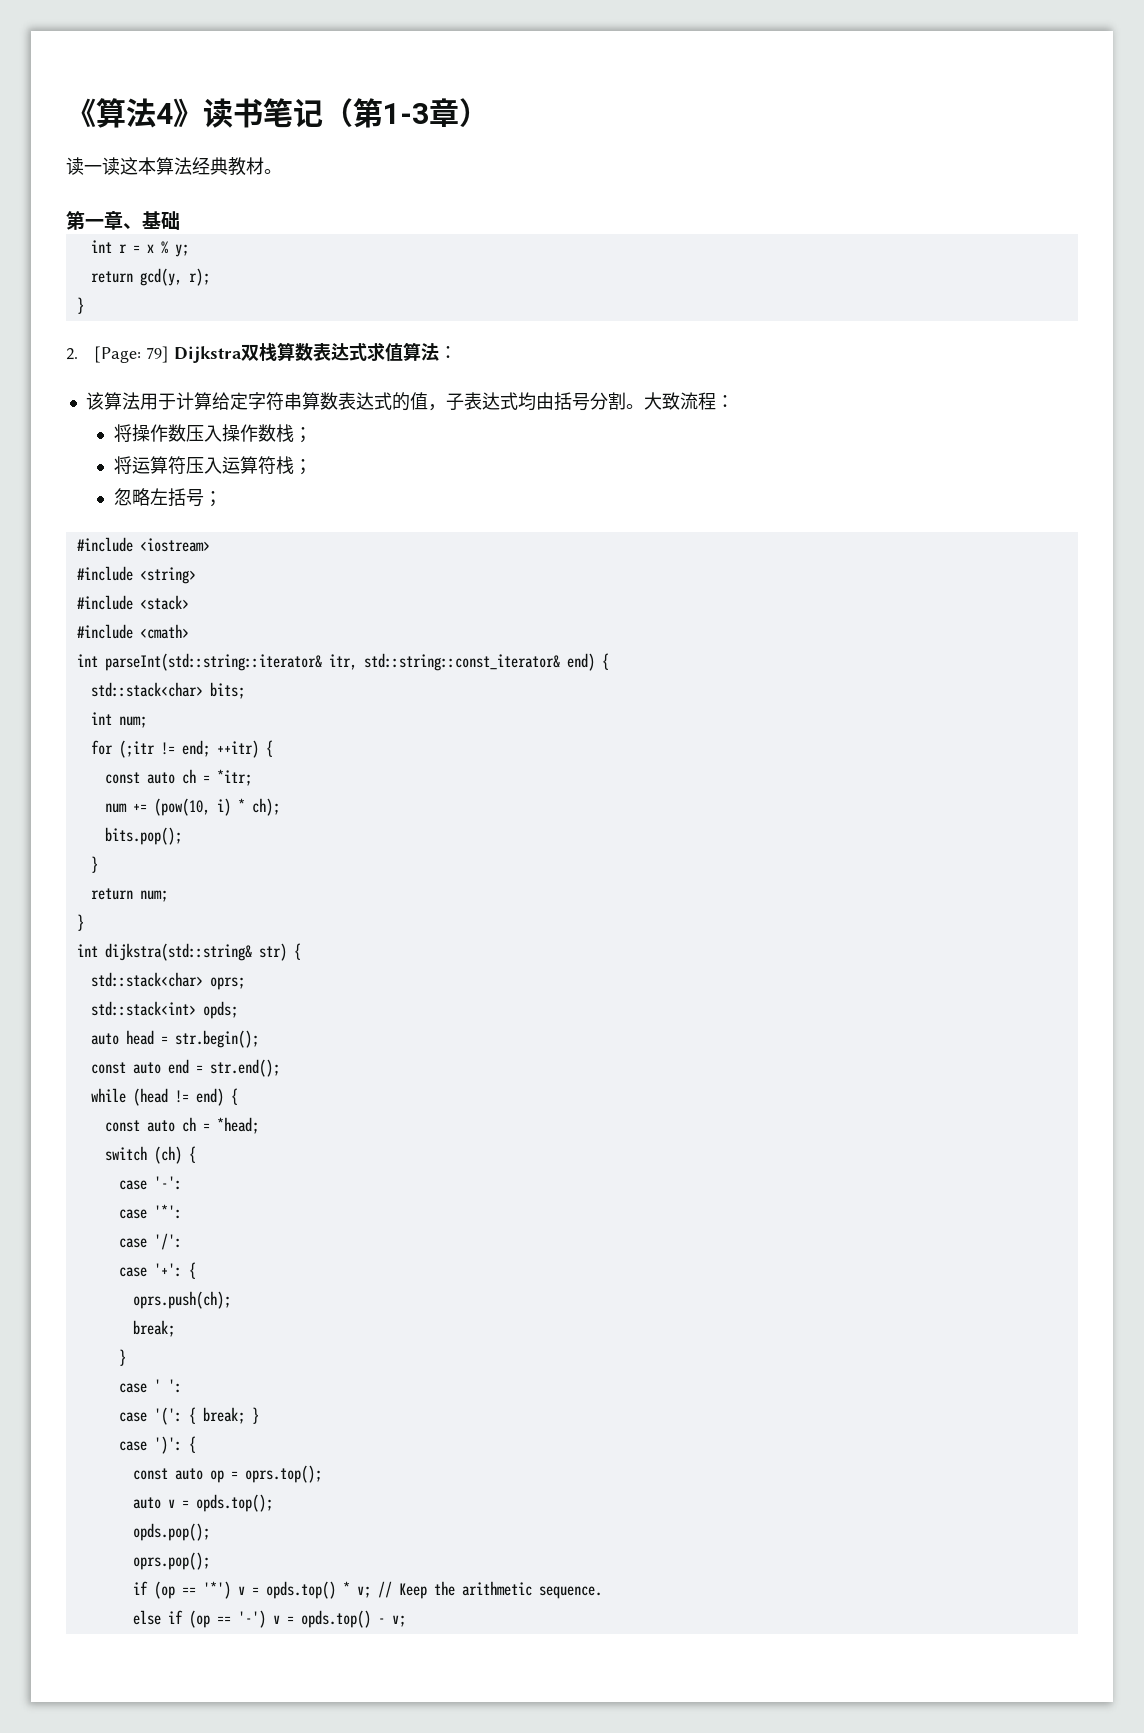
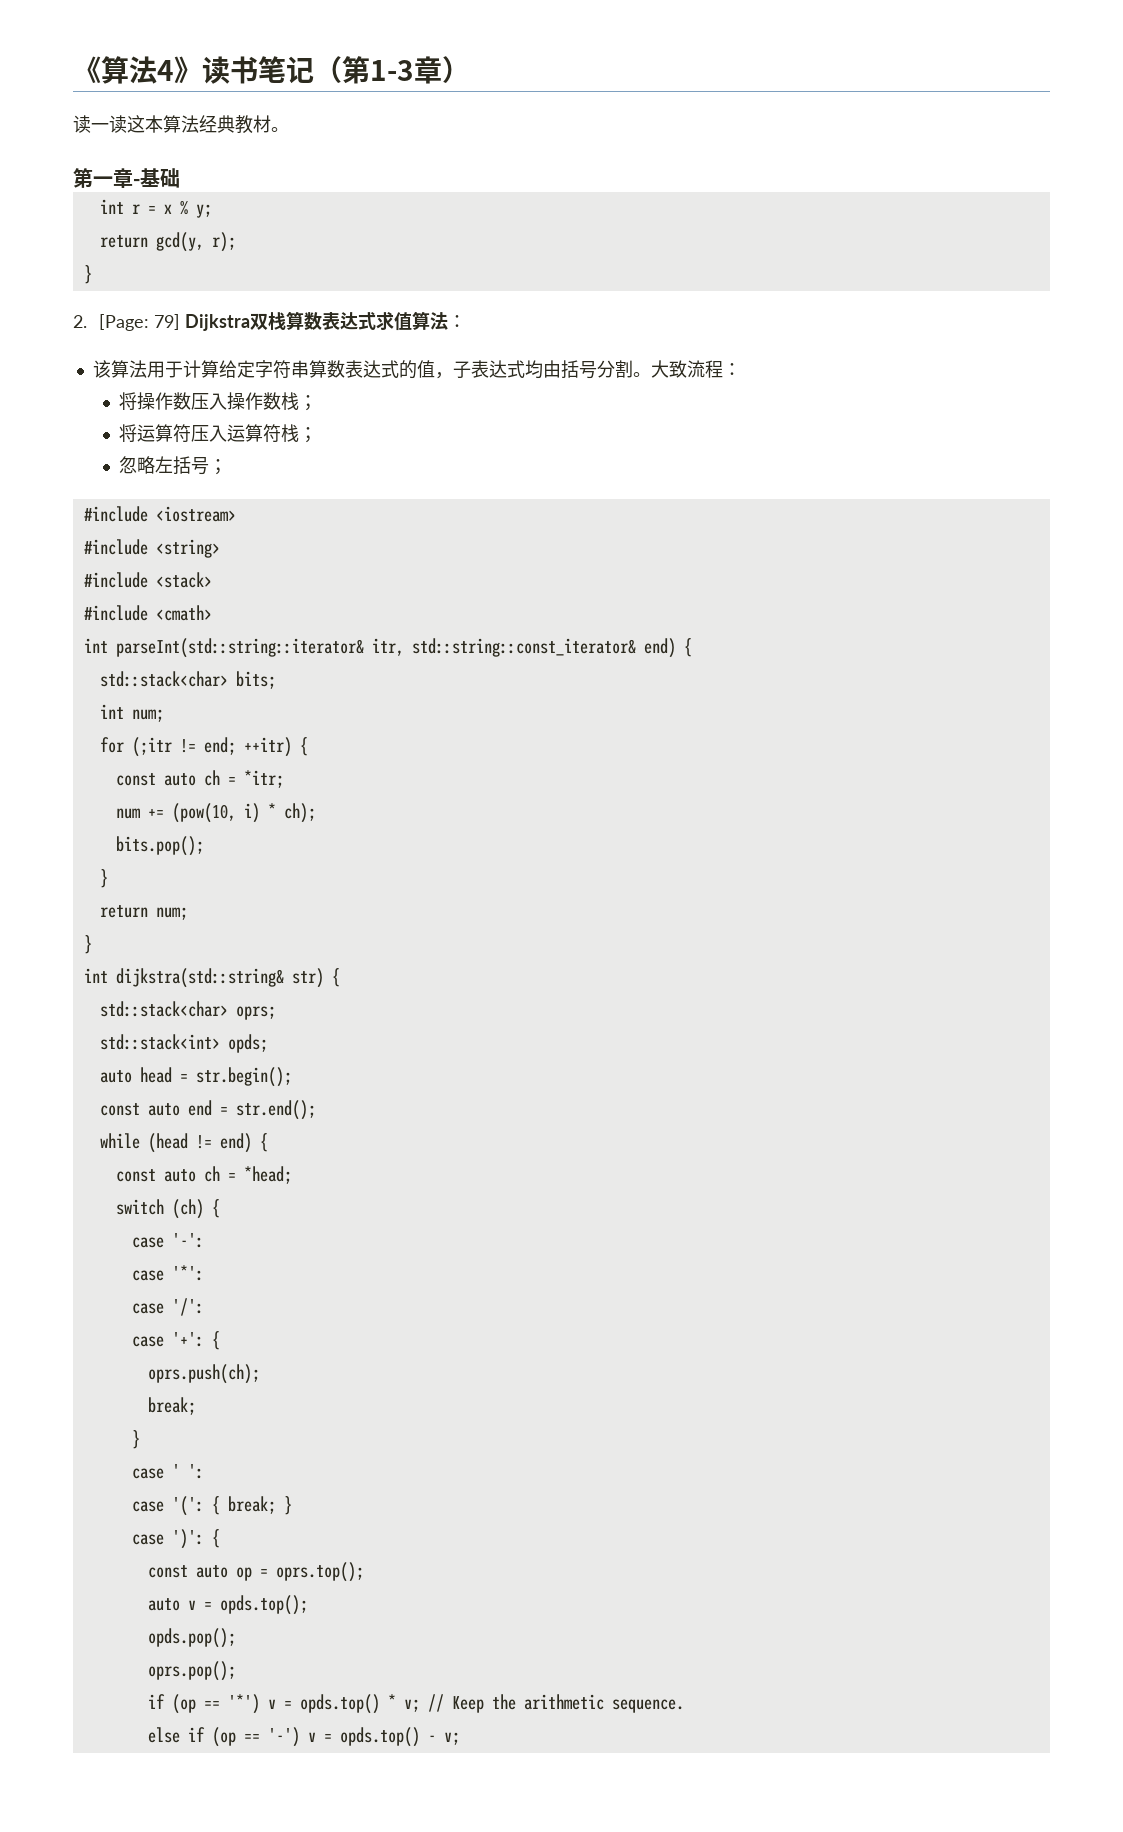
[123,223,142,229] 、 -> [133,179,140,186] -

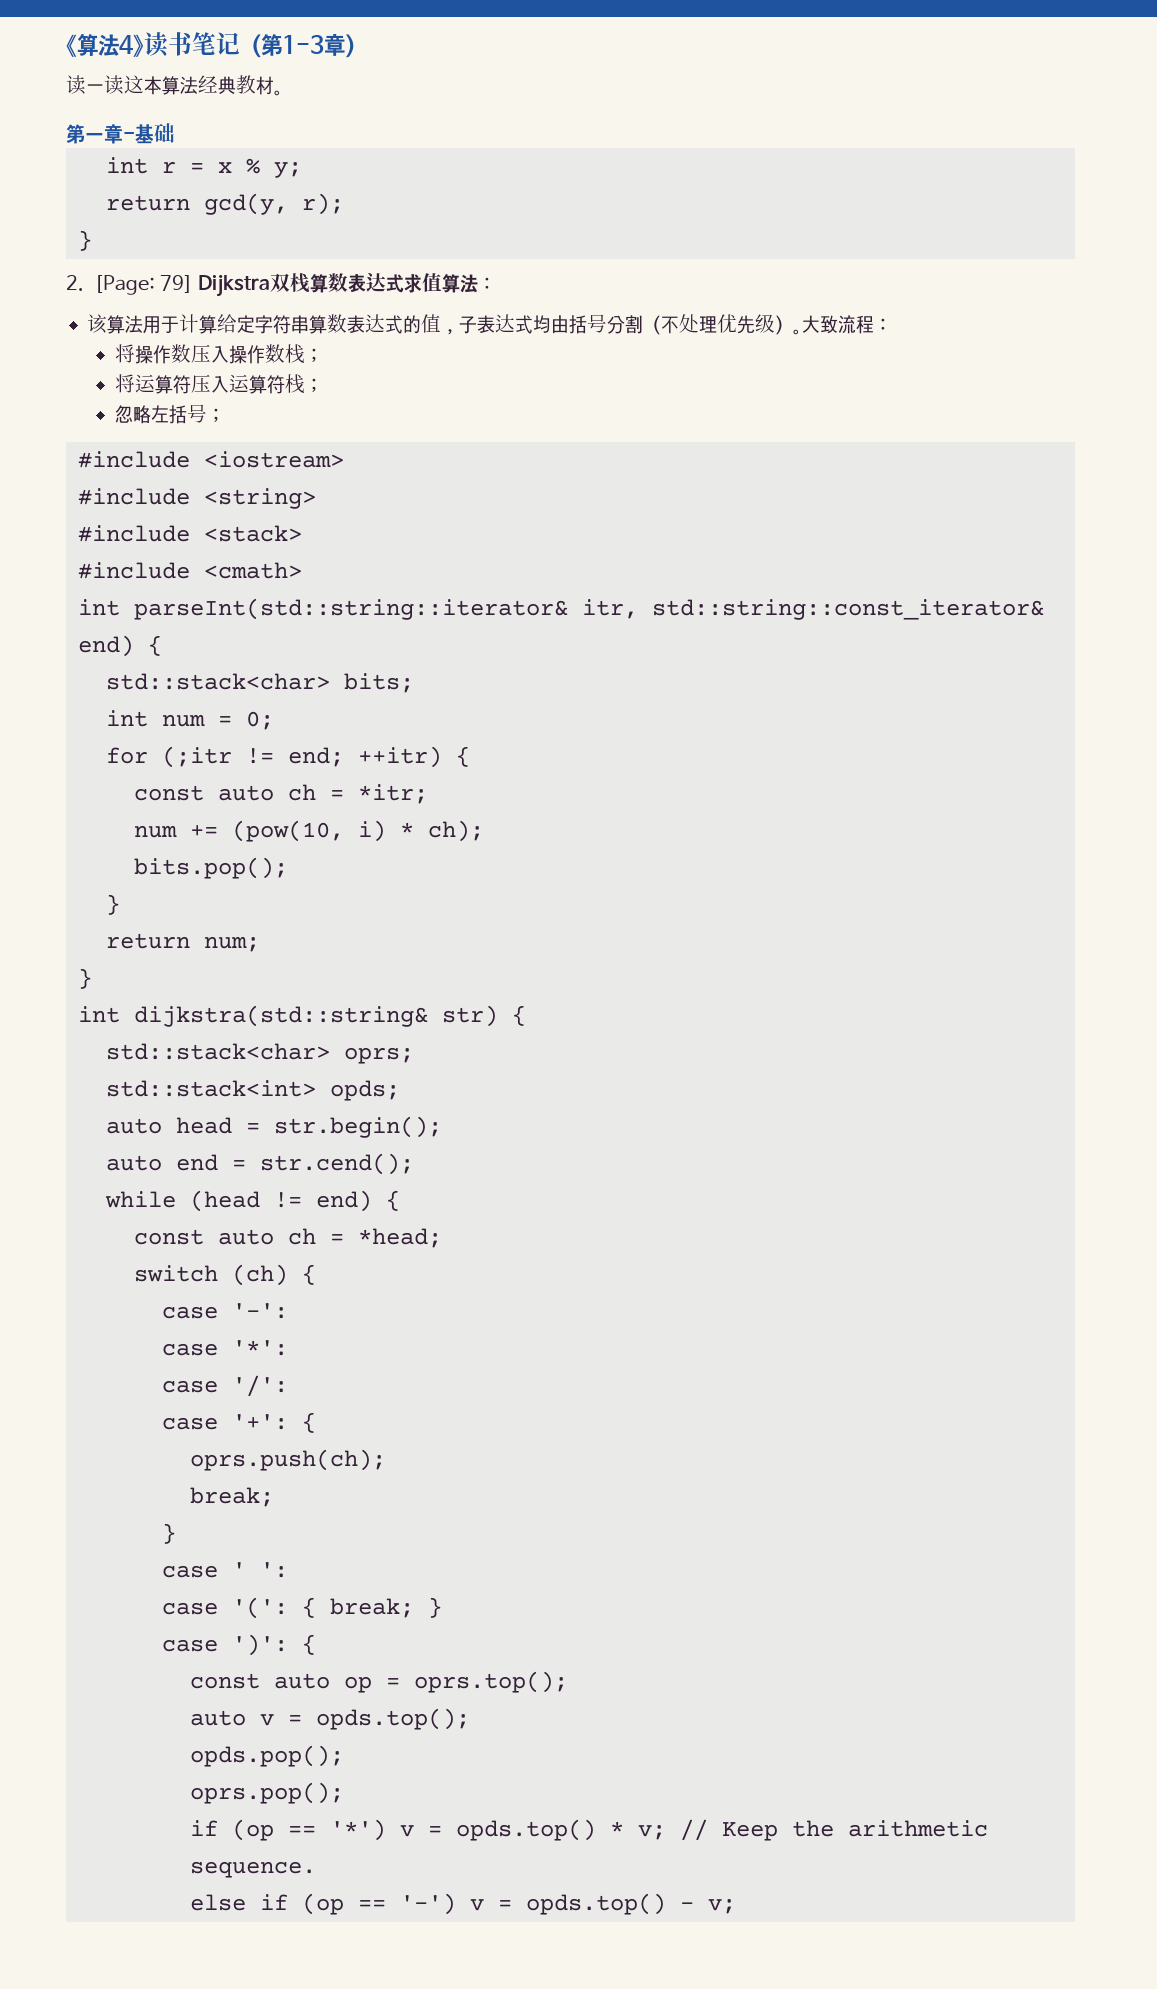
(633, 369) none -> [643,314,794,335] （不处理优先级）
[131,709,164,722] num; -> [161,711,274,730] num = 0;
[99,1103,140,1116] const -> (442, 1127) none
[235,1100,316,1120] str.end(); -> [259,1153,414,1175] str.cend();

